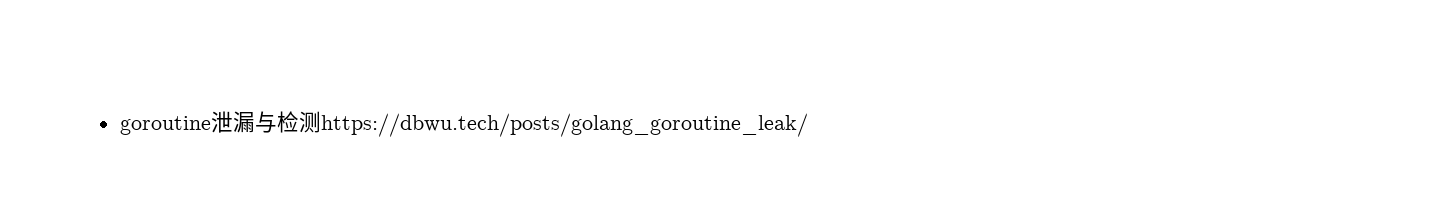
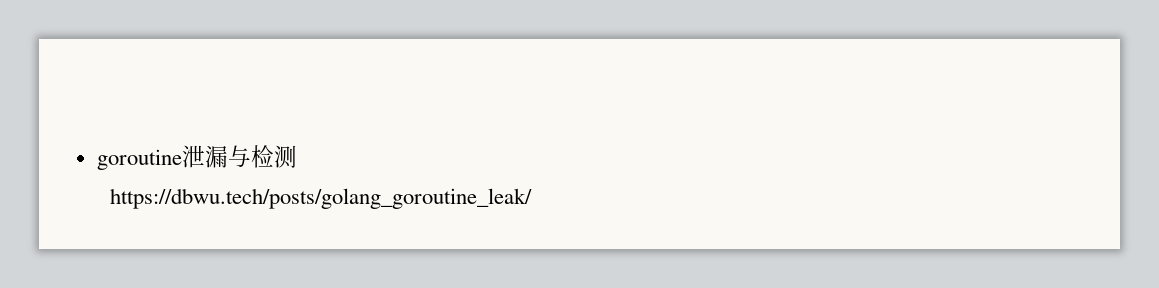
(321, 122) none -> (297, 156) //

